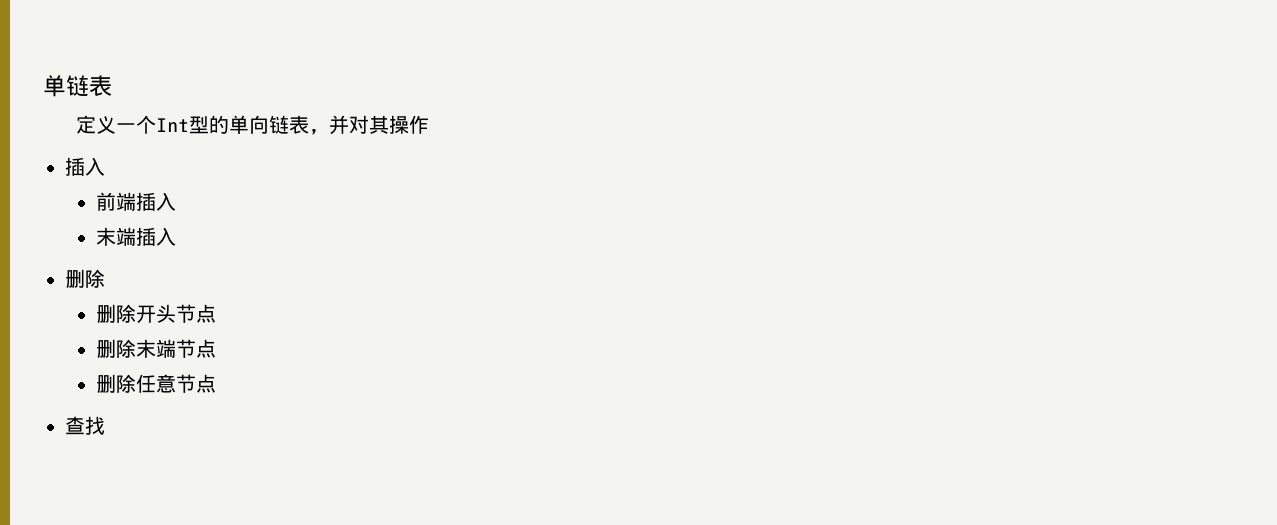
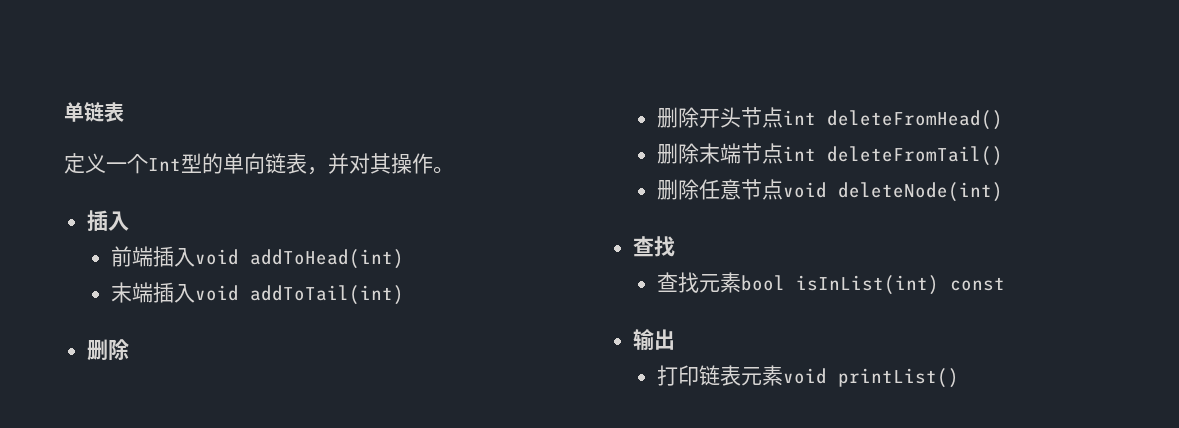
(430, 124) none -> [433,166,454,174] 。
(176, 201) none -> [194,249,404,269] void addToHead(int)
(176, 236) none -> [194,285,404,305] void addToTail(int)
(216, 313) none -> [782,110,1003,130] int deleteFromHead()
(216, 348) none -> [782,146,1003,166] int deleteFromTail()
[65,416,105,435] // 查找 -> [782,182,1003,202] [633,236,676,257] [656,272,1005,295] [633,329,676,350] [656,365,959,388] void deleteNode(int) // 查找 // 查找元素bool isInList(int) const // 输出 // 打印链表元素void printList()

